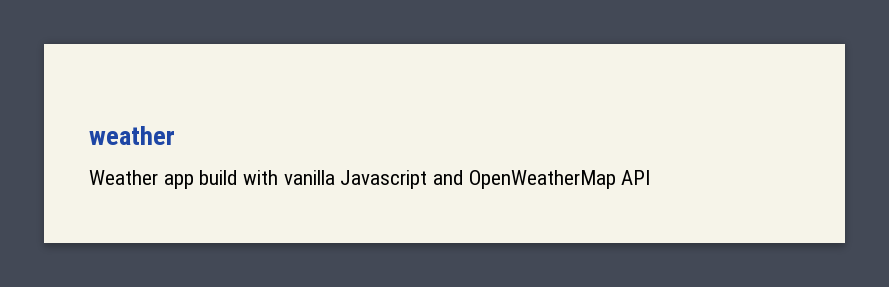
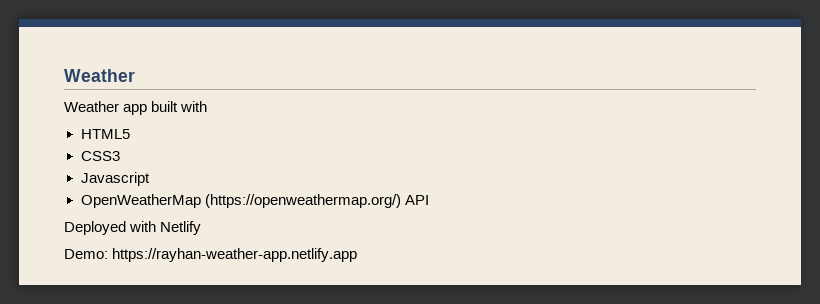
[89,126,175,145] weather -> [64,69,135,82] Weather
[199,170,335,185] build with vanilla -> [151,101,208,112] [80,129,130,139] [80,151,120,161] built with // HTML5 // CSS3 //
[433,170,616,189] and OpenWeatherMap -> [80,194,401,208] // OpenWeatherMap (https://openweathermap.org/)
(652, 177) none -> [64,221,202,235] [64,248,358,262] // Deployed with Netlify // Demo: https://rayhan-weather-app.netlify.app

